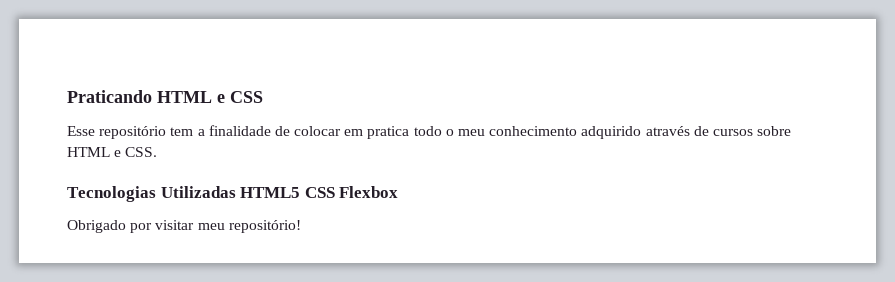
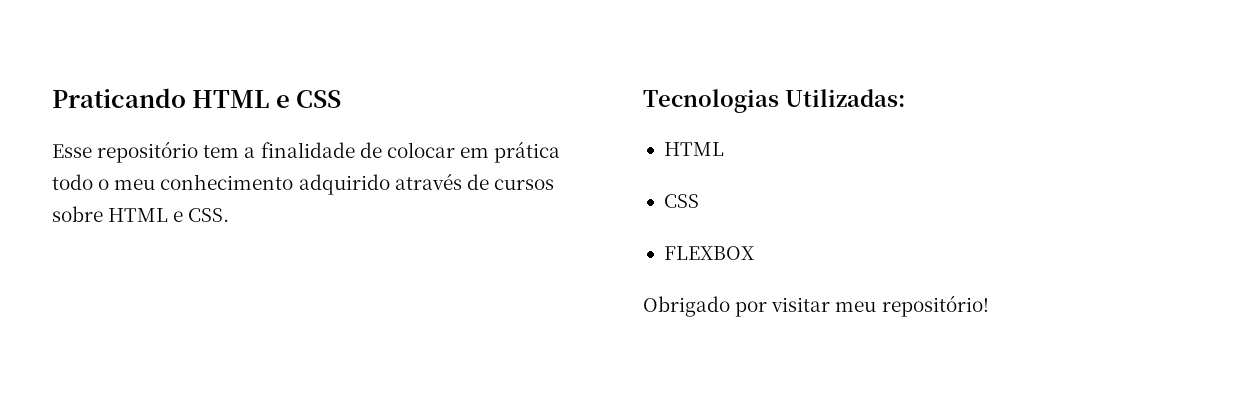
[367,126,410,139] pratica -> [494,141,561,163] prática
[160,186,399,198] Utilizadas HTML5 CSS Flexbox -> [785,89,905,107] [663,142,724,156] [663,194,699,208] [663,246,754,260] Utilizadas: // HTML // CSS // FLEXBOX

